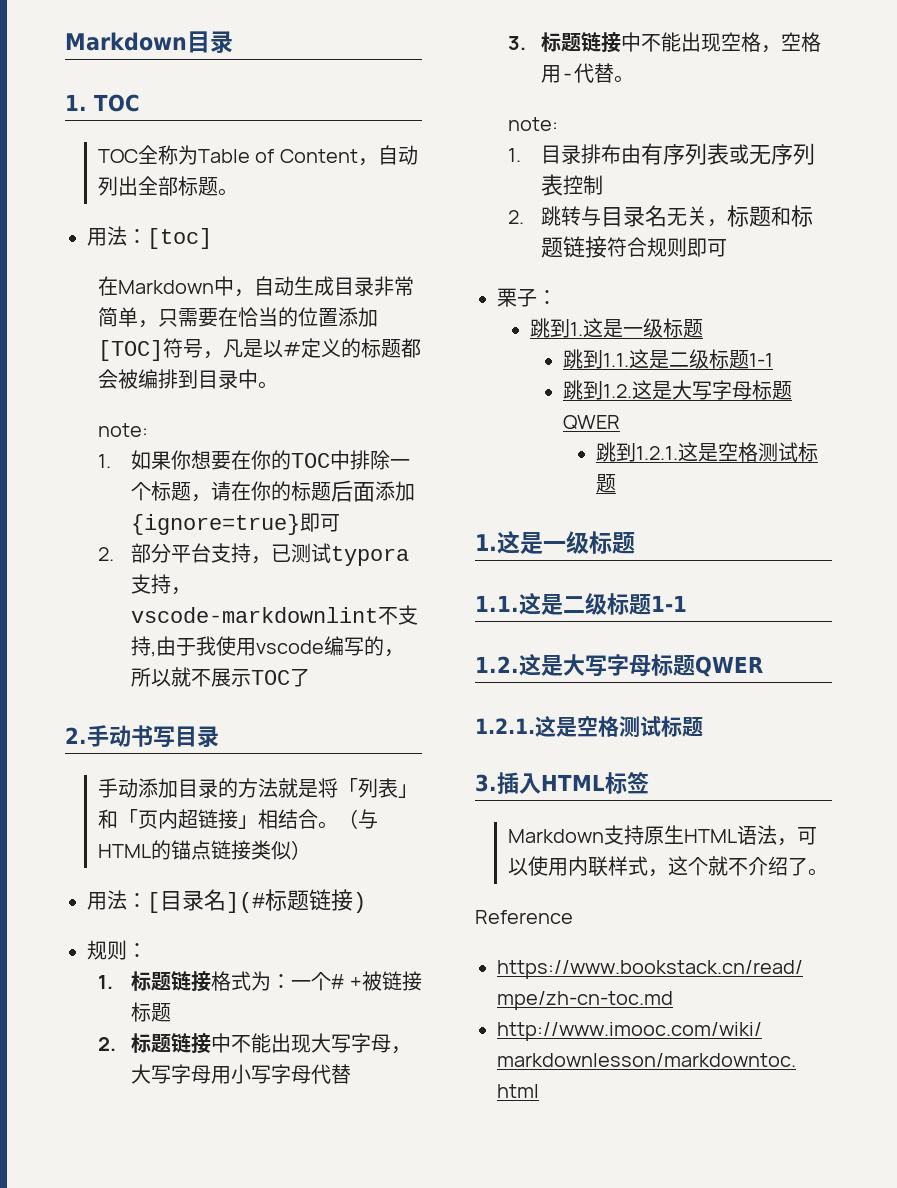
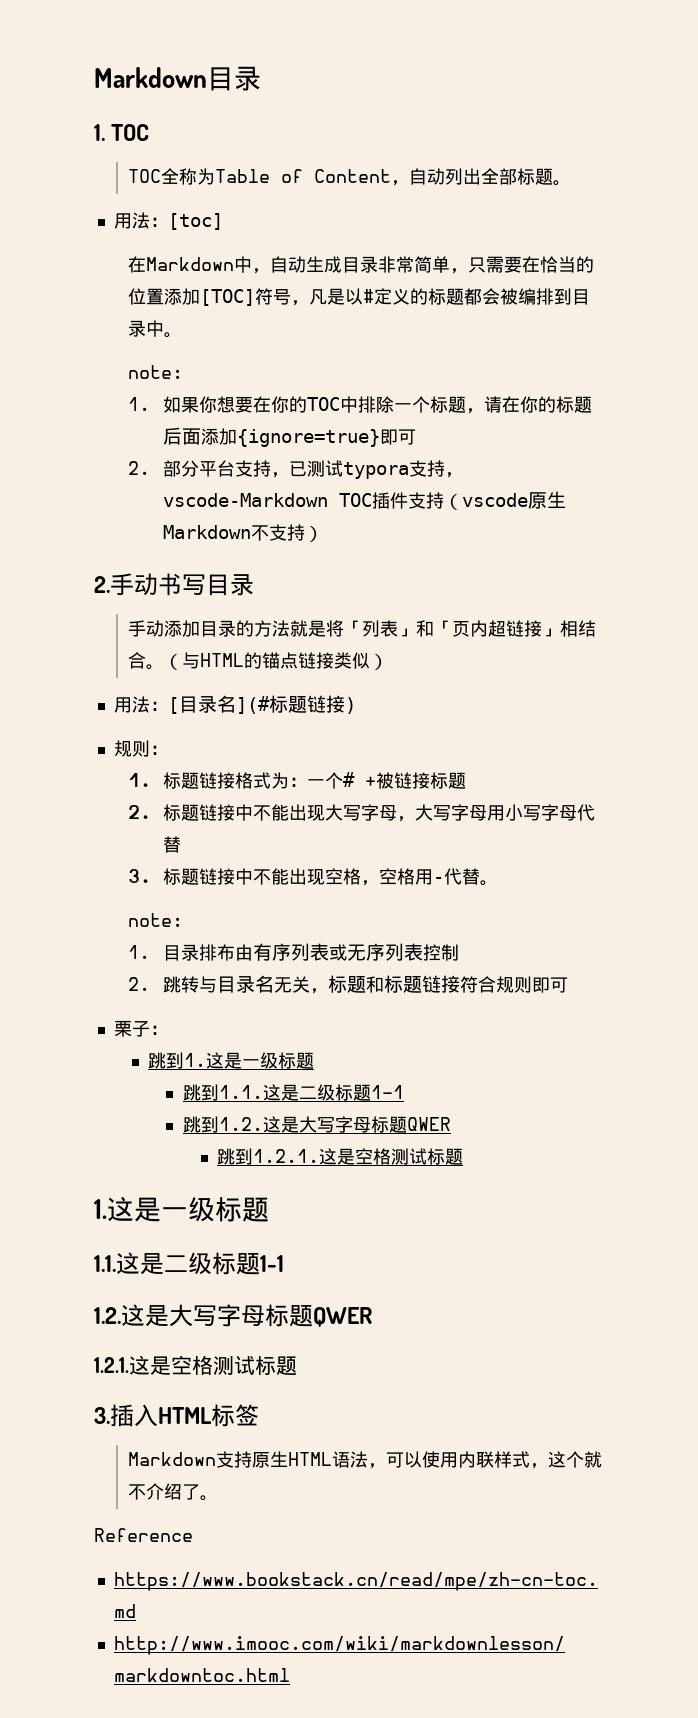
[131,605,419,625] [131,636,405,657] [131,667,311,687] vscode-markdownlint不支持,由于我使用vscode编写的，所以就不展示TOC了 -> [162,491,566,510] [162,524,323,542] vscode-Markdown TOC插件支持（vscode原生Markdown不支持）

